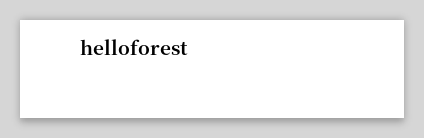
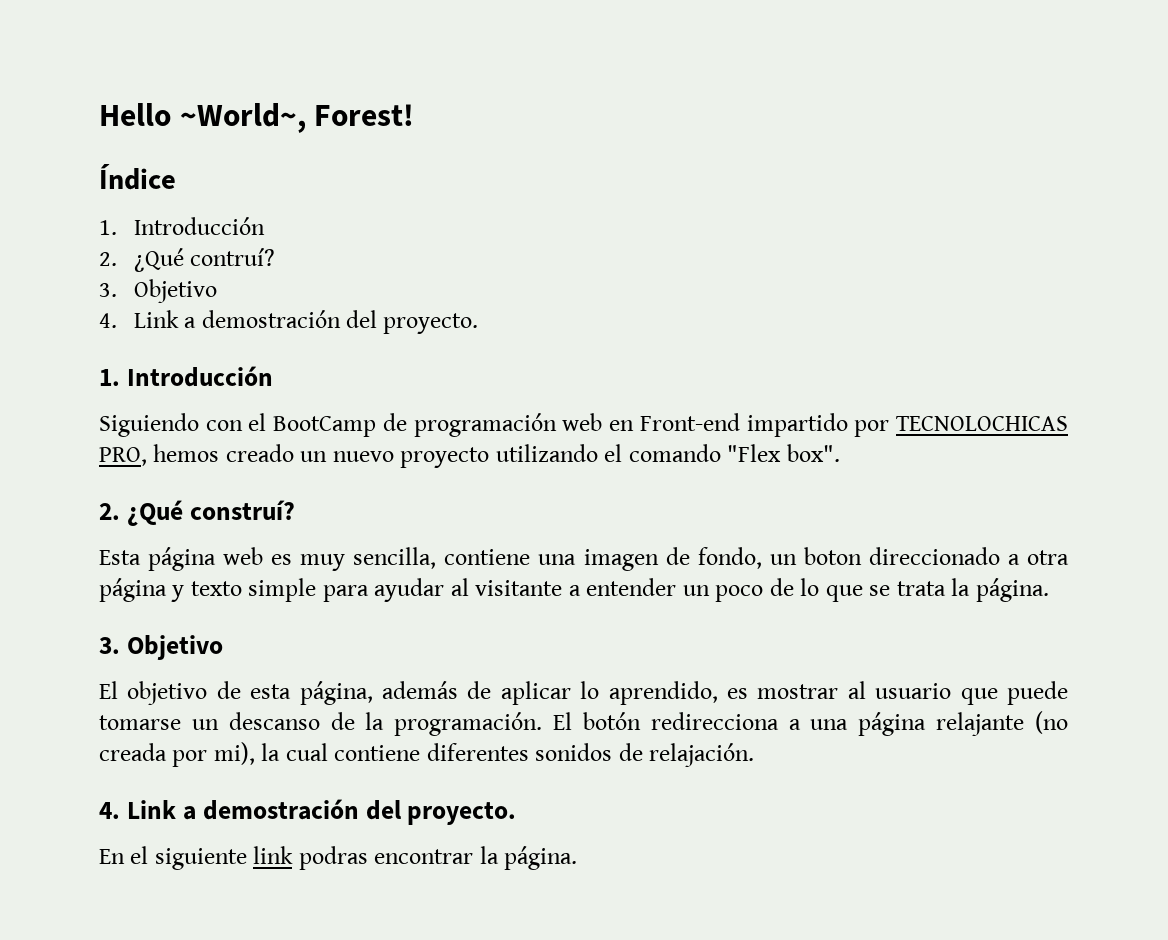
[80,39,188,55] helloforest -> [99,103,415,133] [99,164,176,190] [99,217,265,235] [99,248,276,272] [99,279,217,303] [99,310,479,334] [99,366,273,387] [99,413,1069,437] [99,444,840,468] [99,500,295,526] [99,547,1070,571] [99,578,1049,602] [99,635,223,660] [99,681,1068,705] [99,711,1068,736] [99,742,755,767] [99,799,517,825] [99,846,578,870] Hello ~World~, Forest! // Índice // 1. Introducción // 2. ¿Qué contruí? // 3. Objetivo // 4. Link a demostración del proyecto. // 1. Introducción // Siguiendo con el BootCamp de programación web en Front-end impartido por TECNOLOCHICAS PRO, hemos creado un nuevo proyecto utilizando el comando "Flex box". // 2. ¿Qué construí? // Esta página web es muy sencilla, contiene una imagen de fondo, un boton direccionado a otra página y texto simple para ayudar al visitante a entender un poco de lo que se trata la página. // 3. Objetivo // El objetivo de esta página, además de aplicar lo aprendido, es mostrar al usuario que puede tomarse un descanso de la programación. El botón redirecciona a una página relajante (no creada por mi), la cual contiene diferentes sonidos de relajación. // 4. Link a demostración del proyecto. // En el siguiente link podras encontrar la página.

